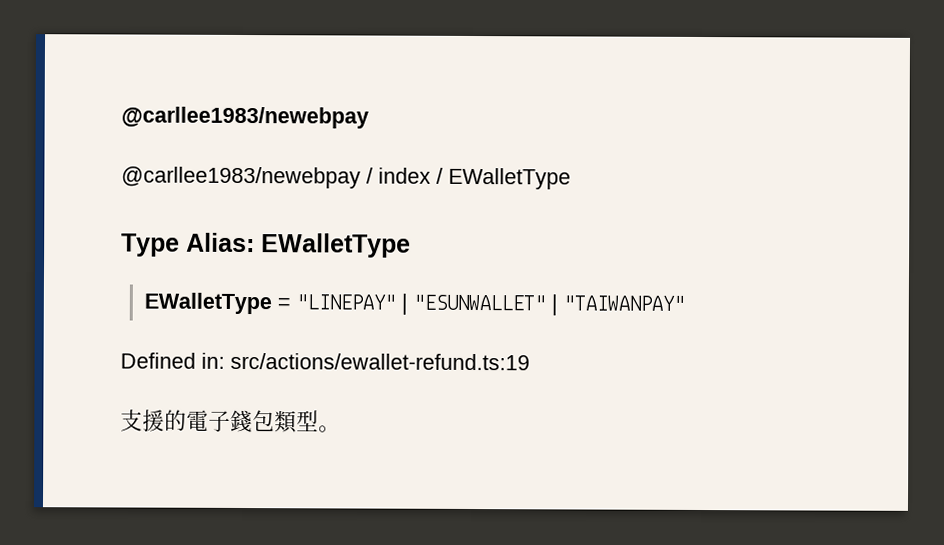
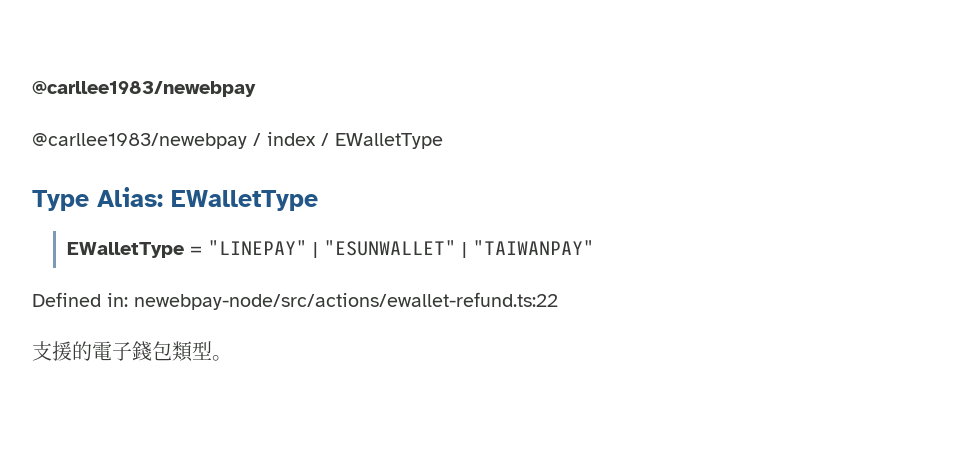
[230,352,530,371] src/actions/ewallet-refund.ts:19 -> [134,292,558,310] newebpay-node/src/actions/ewallet-refund.ts:22

